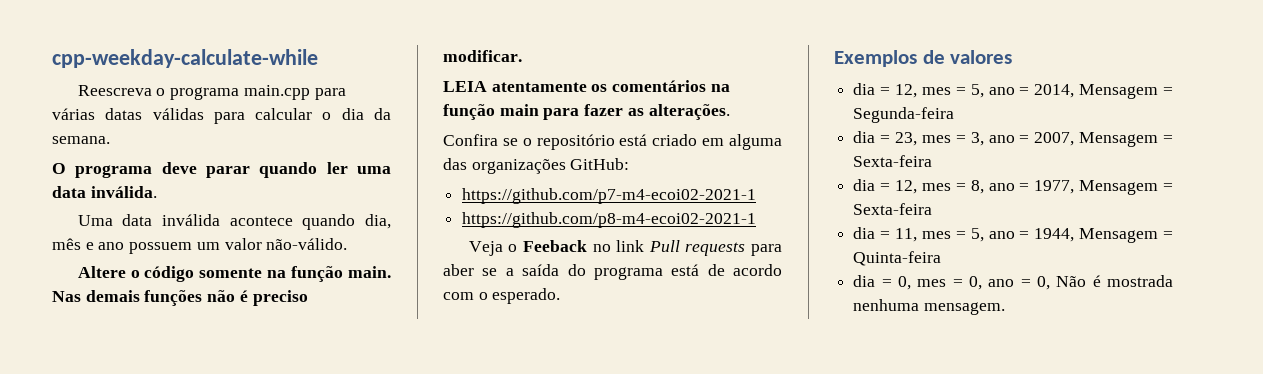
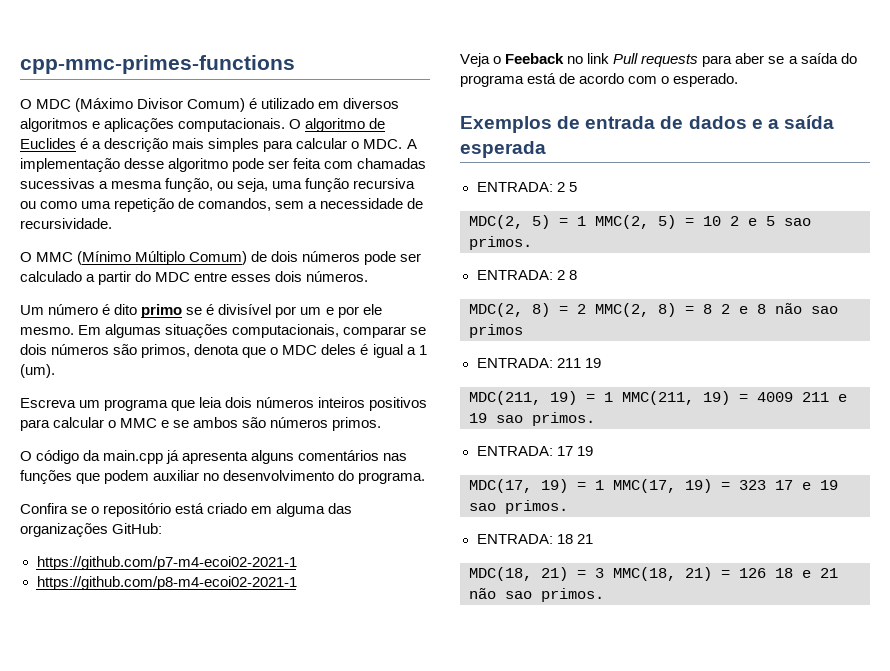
[52,49,318,68] [77,85,346,100] [52,108,391,124] [52,136,110,144] [52,162,391,178] [52,186,157,198] [77,214,391,230] [52,238,348,254] [77,266,391,282] [52,290,308,306] [443,50,522,62] [443,80,730,92] [443,104,730,120] cpp-weekday-calculate-while // Reescreva o programa main.cpp para várias datas válidas para calcular o dia da semana. // O programa deve parar quando ler uma data inválida. // Uma data inválida acontece quando dia, mês e ano possuem um valor não-válido. // Altere o código somente na função main. Nas demais funções não é preciso modificar. // LEIA atentamente os comentários na função main para fazer as alterações. -> [20,55,295,74] [20,98,400,112] [20,118,386,132] [20,138,417,152] [20,158,427,172] [20,178,416,192] [20,198,424,212] [20,218,112,229] [20,251,422,265] [20,271,369,285] [20,304,382,318] [20,324,427,338] [20,344,427,358] [20,364,55,378] [20,397,428,411] [20,417,382,431] [20,450,408,464] [20,470,426,484] cpp-mmc-primes-functions // O MDC (Máximo Divisor Comum) é utilizado em diversos algoritmos e aplicações computacionais. O algoritmo de Euclides é a descrição mais simples para calcular o MDC. A implementação desse algoritmo pode ser feita com chamadas sucessivas a mesma função, ou seja, uma função recursiva ou como uma repetição de comandos, sem a necessidade de recursividade. // O MMC (Mínimo Múltiplo Comum) de dois números pode ser calculado a partir do MDC entre esses dois números. // Um número é dito primo se é divisível por um e por ele mesmo. Em algumas situações computacionais, comparar se dois números são primos, denota que o MDC deles é igual a 1 (um). // Escreva um programa que leia dois números inteiros positivos para calcular o MMC e se ambos são números primos. // O código da main.cpp já apresenta alguns comentários nas funções que podem auxiliar no desenvolvimento do programa.
[950,50,1013,64] [853,83,1173,99] [853,107,955,123] [853,131,1173,147] [853,155,933,167] [853,179,1173,195] [853,203,933,215] [853,227,1173,243] [853,251,942,266] [853,275,1173,290] [853,299,1005,315] valores // dia = 12, mes = 5, ano = 2014, Mensagem = Segunda-feira // dia = 23, mes = 3, ano = 2007, Mensagem = Sexta-feira // dia = 12, mes = 8, ano = 1977, Mensagem = Sexta-feira // dia = 11, mes = 5, ano = 1944, Mensagem = Quinta-feira // dia = 0, mes = 0, ano = 0, Não é mostrada nenhuma mensagem. -> [585,115,834,129] [460,141,546,158] [476,182,577,192] [469,215,811,229] [469,236,532,250] [476,270,577,280] [469,303,838,317] [469,324,523,338] [476,358,601,368] [469,391,847,405] [469,412,595,426] [476,446,593,456] [469,479,838,493] [469,500,568,514] [476,534,593,544] [469,567,838,581] [469,588,604,602] entrada de dados e a saída esperada // ENTRADA: 2 5 // MDC(2, 5) = 1 MMC(2, 5) = 10 2 e 5 sao primos. // ENTRADA: 2 8 // MDC(2, 8) = 2 MMC(2, 8) = 8 2 e 8 não sao primos // ENTRADA: 211 19 // MDC(211, 19) = 1 MMC(211, 19) = 4009 211 e 19 sao primos. // ENTRADA: 17 19 // MDC(17, 19) = 1 MMC(17, 19) = 323 17 e 19 sao primos. // ENTRADA: 18 21 // MDC(18, 21) = 3 MMC(18, 21) = 126 18 e 21 não sao primos.

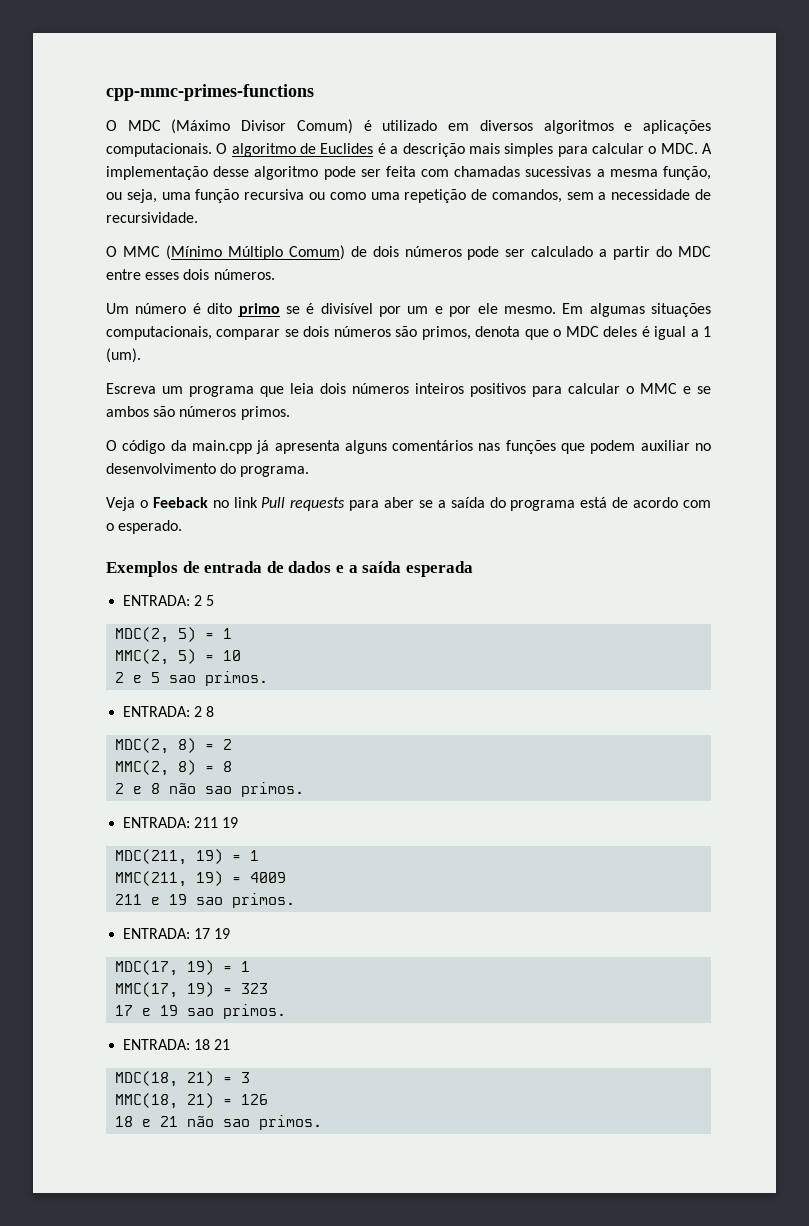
[20,503,353,517] [20,523,163,537] [36,556,297,570] [36,576,297,590] // Confira se o repositório está criado em alguma das organizações GitHub: // https://github.com/p7-m4-ecoi02-2021-1 // https://github.com/p8-m4-ecoi02-2021-1 -> (310, 471) none
(586, 221) none -> (233, 633) //
(721, 221) none -> (242, 655) //
(586, 309) none -> (233, 744) //
(712, 309) none -> (233, 766) //
[469,324,523,338] primos -> [241,782,305,797] primos.
(613, 397) none -> (260, 855) //
(793, 397) none -> (287, 877) //
(604, 485) none -> (251, 966) //
(766, 485) none -> (269, 988) //
(604, 573) none -> (251, 1077) //
(766, 573) none -> (269, 1099) //

